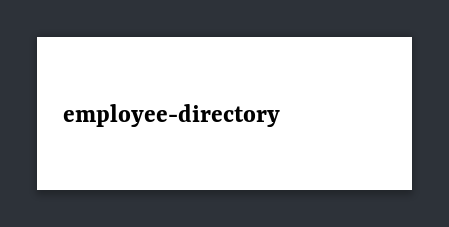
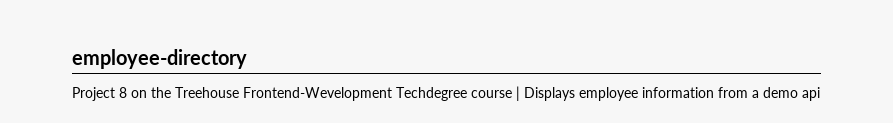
(280, 115) none -> [72,86,820,101] // Project 8 on the Treehouse Frontend-Wevelopment Techdegree course | Displays employee information from a demo api

